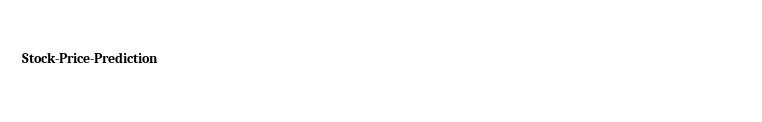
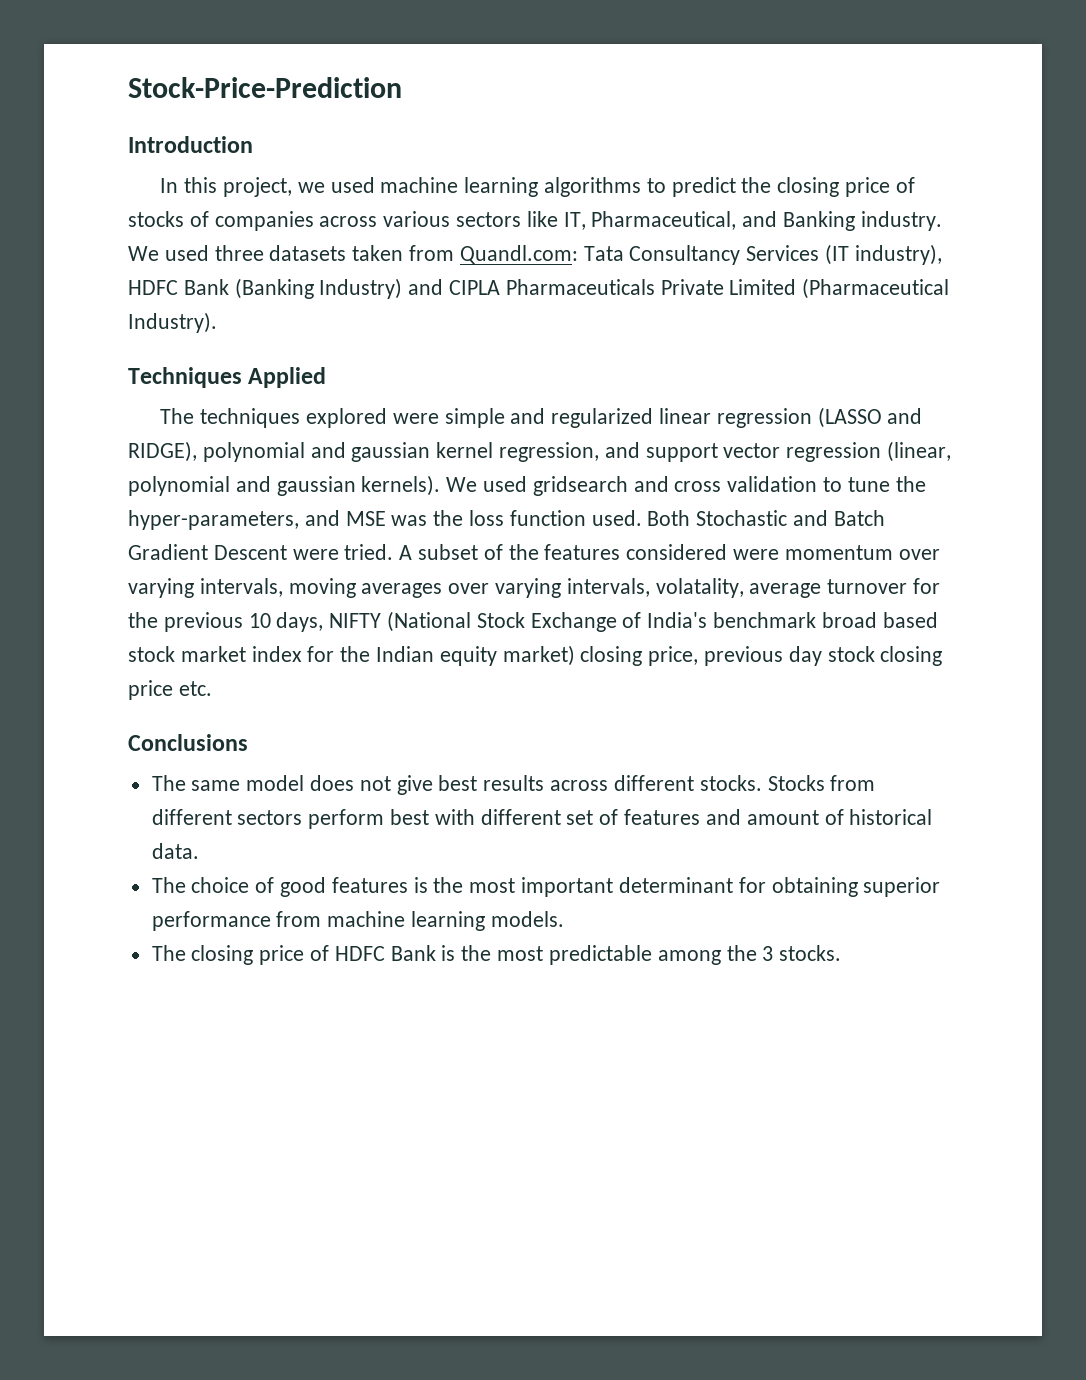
(158, 57) none -> [128,136,253,153] [160,177,915,197] [128,211,942,231] [128,244,942,265] [128,278,950,299] [128,312,217,333] [128,367,327,388] [160,407,923,428] [128,441,952,462] [128,475,926,496] [128,510,885,530] [128,544,940,560] [128,578,941,598] [128,611,938,632] [128,645,943,666] [128,680,212,700] [128,734,248,751] [151,775,876,795] [151,809,933,829] [151,843,199,859] [151,877,941,897] [151,911,564,931] [151,945,842,965] // Introduction // In this project, we used machine learning algorithms to predict the closing price of stocks of companies across various sectors like IT, Pharmaceutical, and Banking industry. We used three datasets taken from Quandl.com: Tata Consultancy Services (IT industry), HDFC Bank (Banking Industry) and CIPLA Pharmaceuticals Private Limited (Pharmaceutical Industry). // Techniques Applied // The techniques explored were simple and regularized linear regression (LASSO and RIDGE), polynomial and gaussian kernel regression, and support vector regression (linear, polynomial and gaussian kernels). We used gridsearch and cross validation to tune the hyper-parameters, and MSE was the loss function used. Both Stochastic and Batch Gradient Descent were tried. A subset of the features considered were momentum over varying intervals, moving averages over varying intervals, volatality, average turnover for the previous 10 days, NIFTY (National Stock Exchange of India's benchmark broad based stock market index for the Indian equity market) closing price, previous day stock closing price etc. // Conclusions // The same model does not give best results across different stocks. Stocks from different sectors perform best with different set of features and amount of historical data. // The choice of good features is the most important determinant for obtaining superior performance from machine learning models. // The closing price of HDFC Bank is the most predictable among the 3 stocks.

